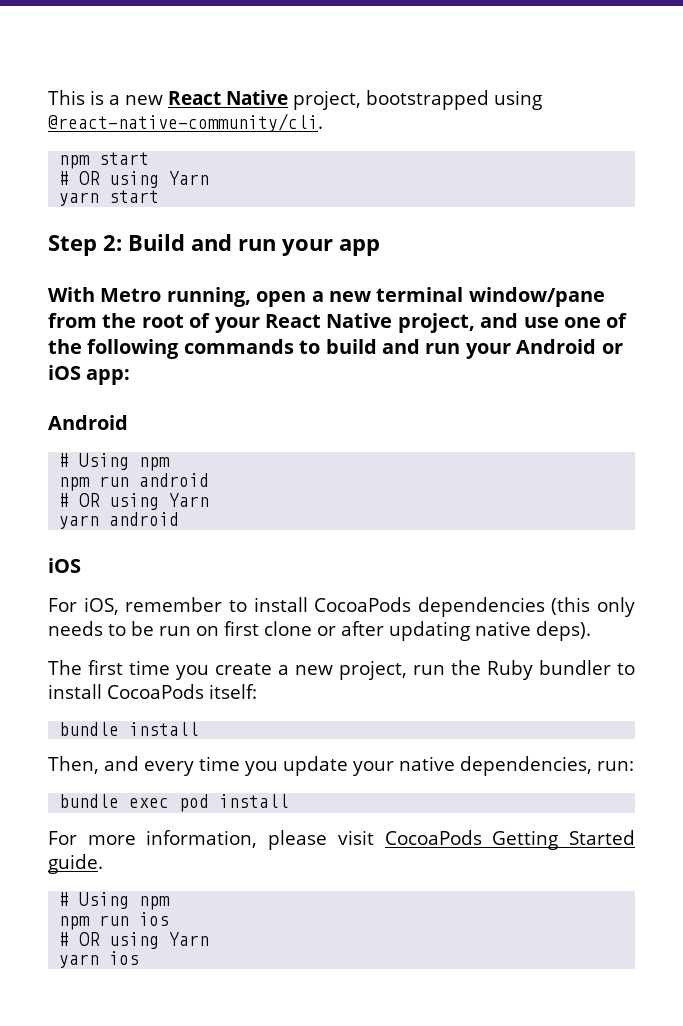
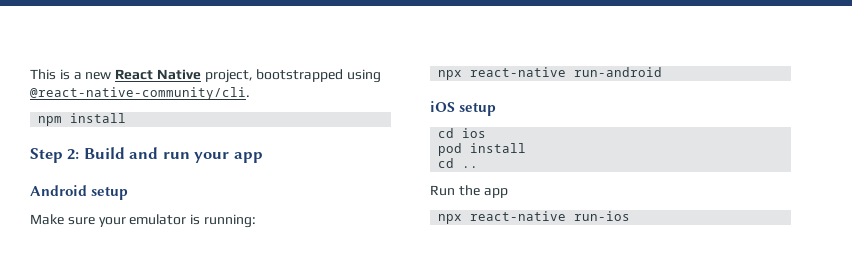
[99,152,150,165] [59,171,210,188] [59,190,160,206] start // # OR using Yarn // yarn start -> [70,113,127,123] install
[48,287,605,307] [48,313,628,333] [48,339,623,359] [48,365,131,385] [48,415,128,430] [59,453,171,471] [59,473,210,491] [59,493,210,510] [59,512,180,529] [48,558,81,573] [48,597,635,617] [48,621,591,641] [48,660,635,680] [48,684,257,699] [59,722,200,736] [48,756,634,776] [59,794,290,812] [48,830,635,850] [48,854,103,874] [59,892,171,910] [59,912,170,930] [59,932,210,949] [59,951,140,968] With Metro running, open a new terminal window/pane from the root of your React Native project, and use one of the following commands to build and run your Android or iOS app: // Android // # Using npm // npm run android // # OR using Yarn // yarn android // iOS // For iOS, remember to install CocoaPods dependencies (this only needs to be run on first clone or after updating native deps). // The first time you create a new project, run the Ruby bundler to install CocoaPods itself: // bundle install // Then, and every time you update your native dependencies, run: // bundle exec pod install // For more information, please visit CocoaPods Getting Started guide. // # Using npm // npm run ios // # OR using Yarn // yarn ios -> [30,185,129,200] [30,214,256,228] [438,67,663,80] [430,101,497,116] [438,128,487,138] [438,143,527,156] [438,158,479,168] [430,185,508,198] [438,211,631,224] Android setup // Make sure your emulator is running: // npx react-native run-android // iOS setup // cd ios // pod install // cd .. // Run the app // npx react-native run-ios

